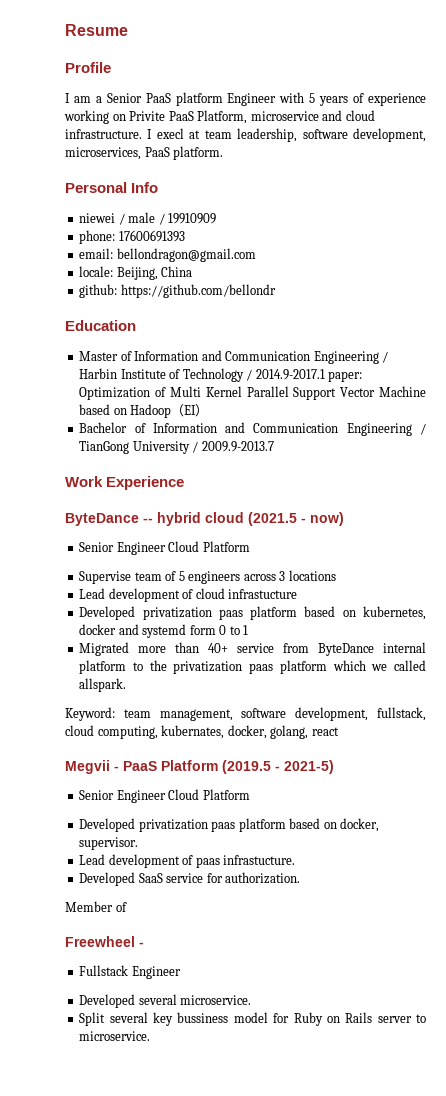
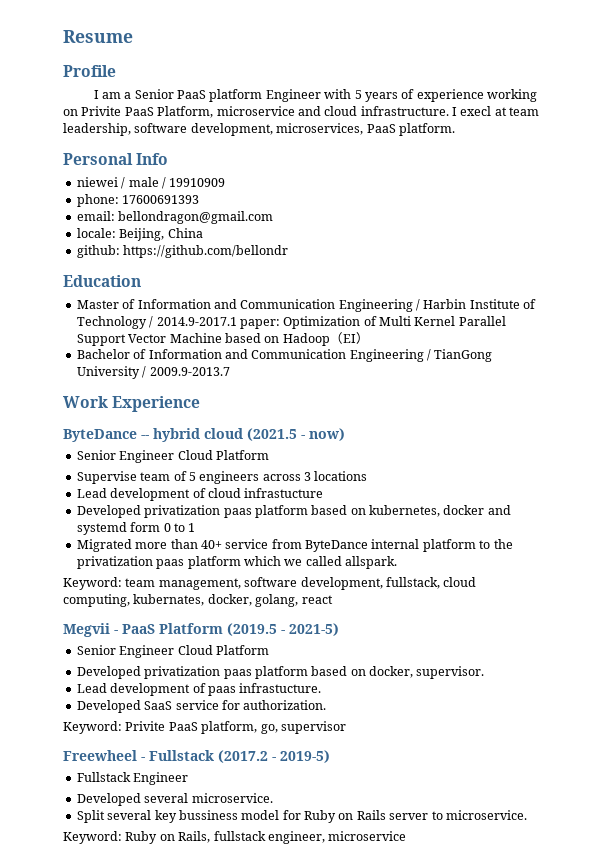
[65,901,127,912] [65,936,144,947] Member of // Freewheel - -> [63,721,346,734] [63,750,330,763] Keyword: Privite PaaS platform, go, supervisor // Freewheel - Fullstack (2017.2 - 2019-5)
(151, 1036) none -> [63,831,407,844] // Keyword: Ruby on Rails, fullstack engineer, microservice

